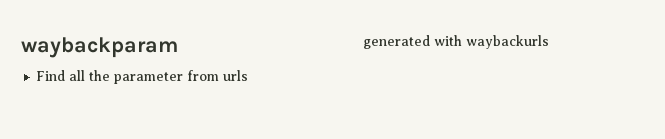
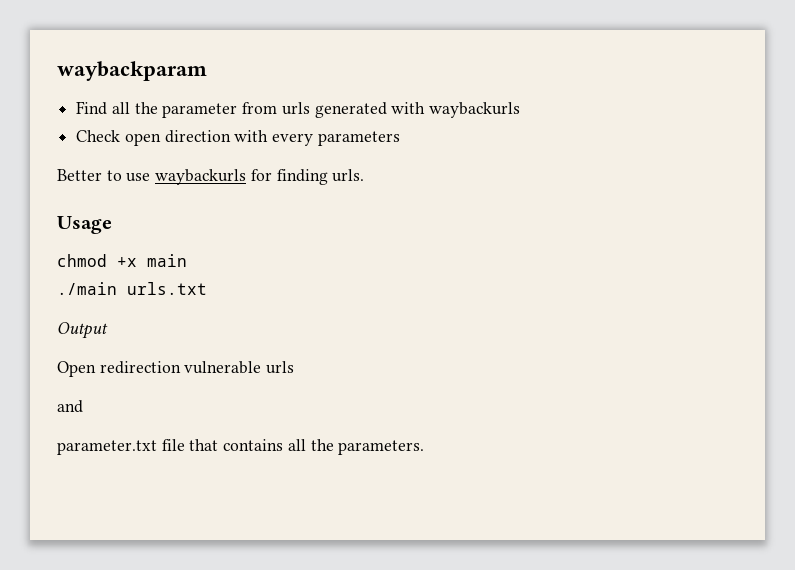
(550, 42) none -> [76,130,400,146] [57,169,365,185] [57,216,112,234] [57,254,187,267] [57,282,207,295] [57,322,108,339] [57,361,295,377] [57,400,83,413] [57,439,425,455] // Check open direction with every parameters // Better to use waybackurls for finding urls. // Usage // chmod +x main // ./main urls.txt // Output // Open redirection vulnerable urls // and // parameter.txt file that contains all the parameters.

